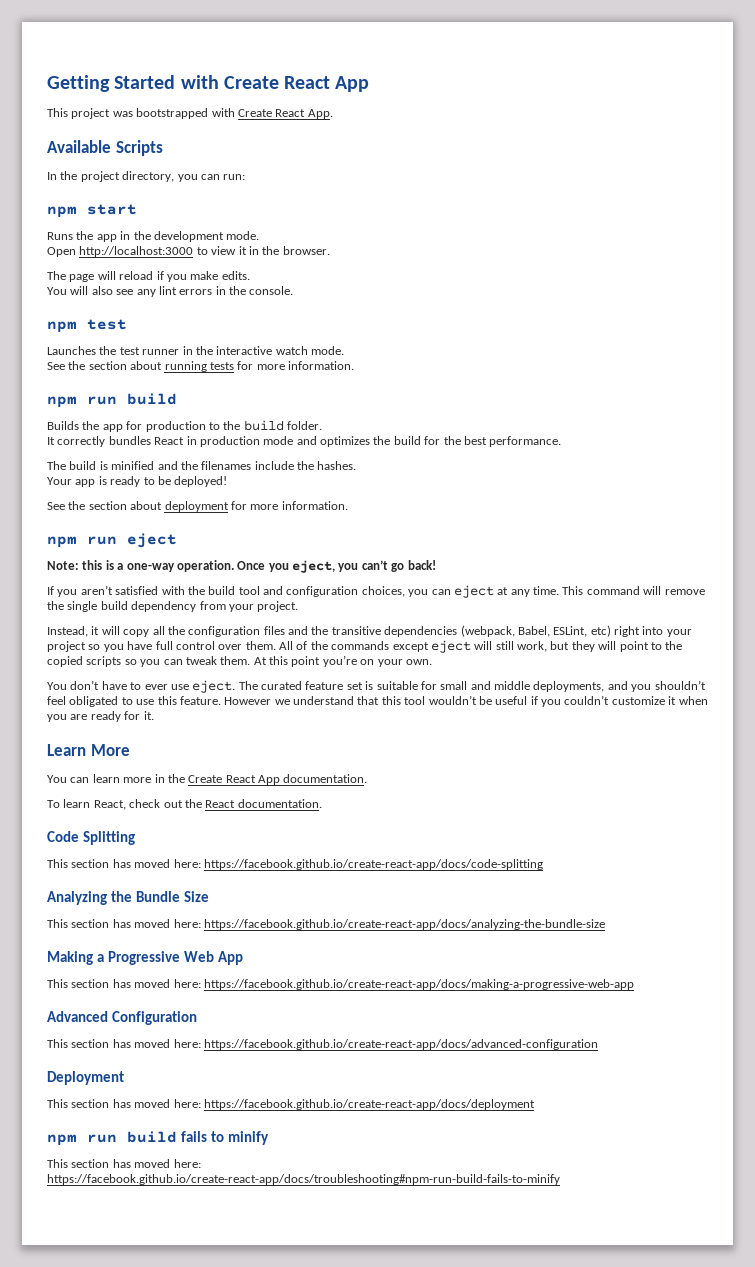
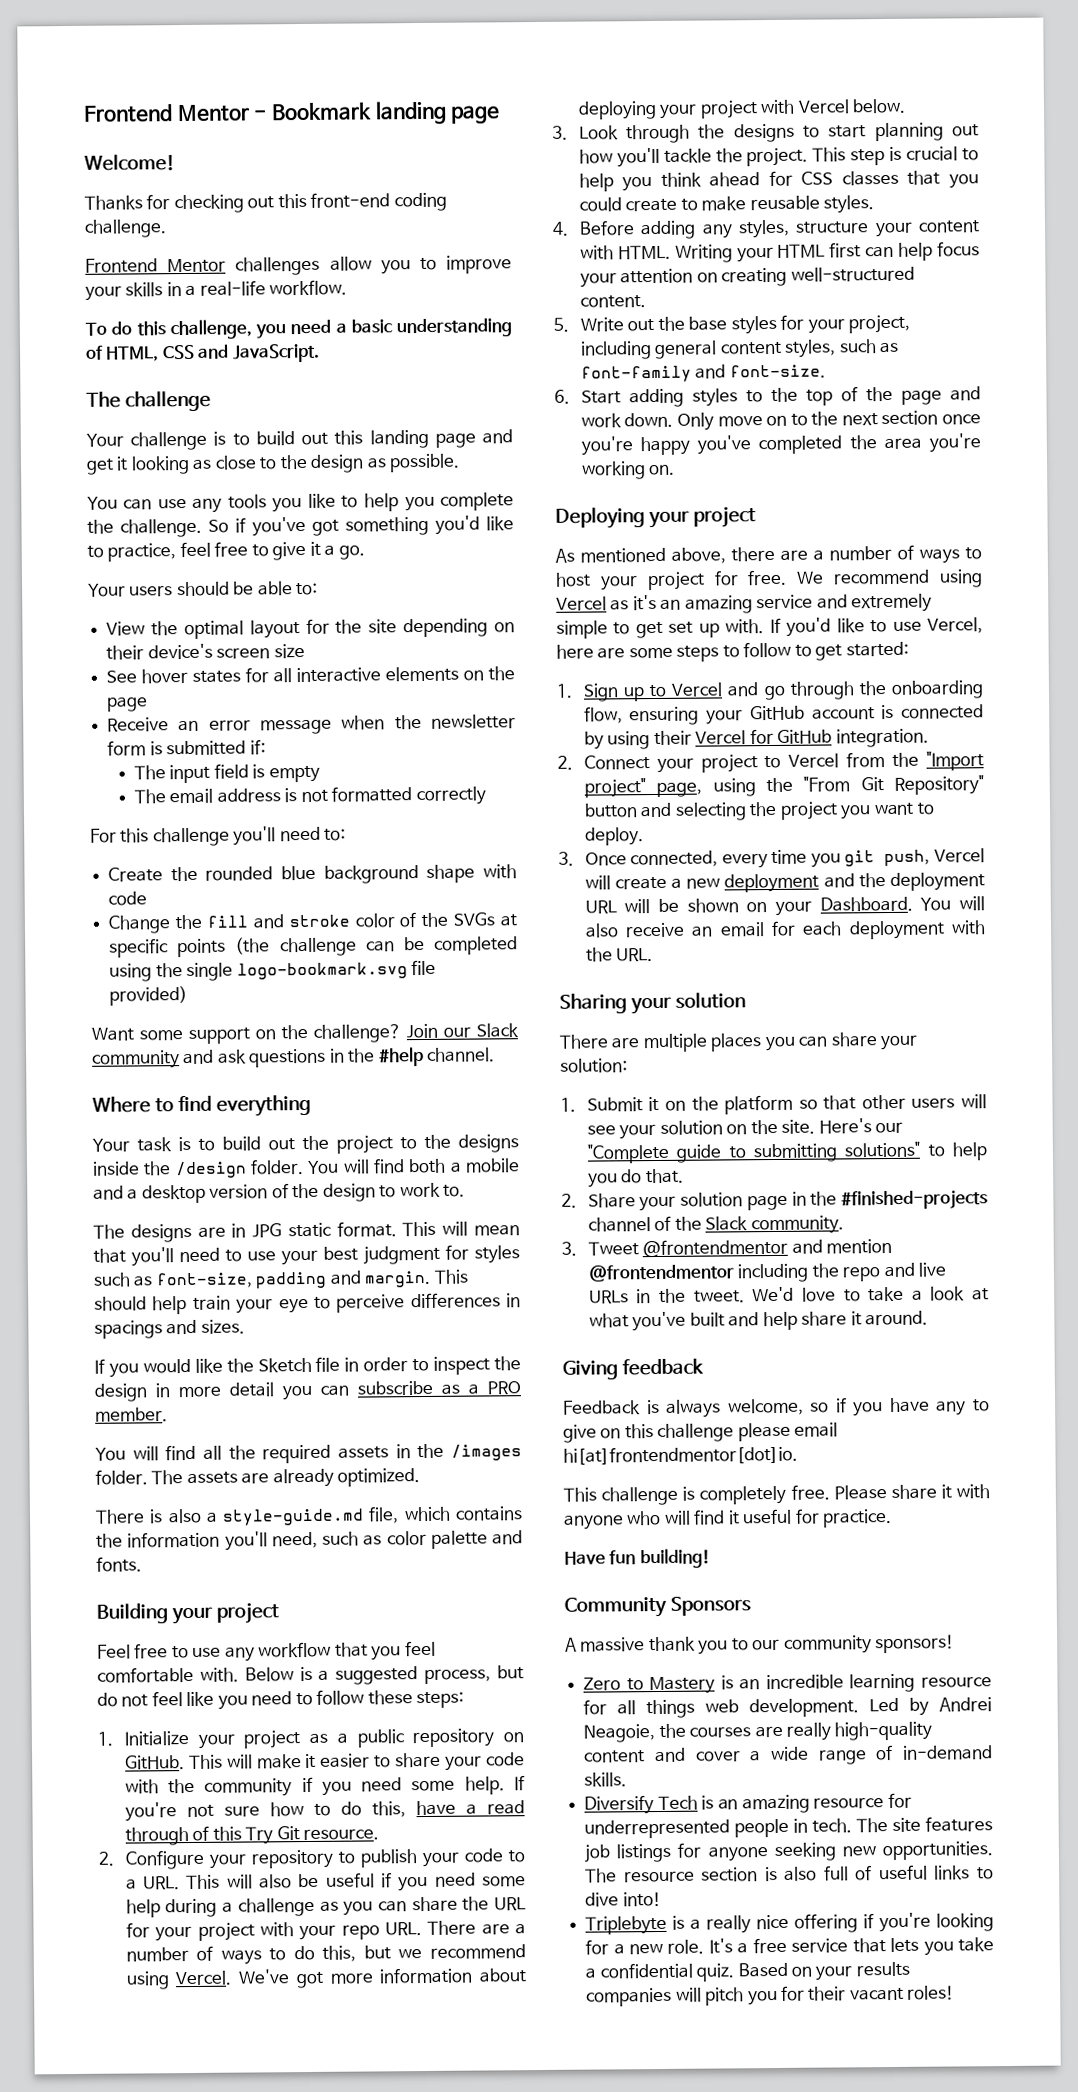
[47,75,370,92] [47,108,333,119] [47,140,163,156] [47,171,246,182] [47,204,137,218] [47,231,260,242] [47,246,330,257] [47,271,250,282] [47,286,294,297] [47,319,127,333] [47,346,344,355] [47,361,354,372] [47,393,177,408] [47,420,322,432] [47,436,562,447] [47,461,357,470] [47,476,228,487] [47,501,348,512] [47,533,177,548] [47,560,436,573] [47,585,705,598] [47,601,299,612] [47,625,692,637] [47,640,683,653] [47,655,432,667] [47,680,706,693] [47,695,708,707] [47,711,154,722] [47,744,130,756] [47,774,368,785] [47,799,322,810] [47,831,135,845] [47,859,543,870] [47,891,209,905] [47,919,605,930] [47,951,243,965] [47,979,634,990] [47,1011,197,1025] [47,1039,598,1050] [47,1071,124,1085] [47,1099,535,1110] [47,1131,269,1146] [47,1159,201,1168] [47,1174,560,1185] Getting Started with Create React App // This project was bootstrapped with Create React App. // Available Scripts // In the project directory, you can run: // npm start // Runs the app in the development mode. // Open http://localhost:3000 to view it in the browser. // The page will reload if you make edits. // You will also see any lint errors in the console. // npm test // Launches the test runner in the interactive watch mode. // See the section about running tests for more information. // npm run build // Builds the app for production to the build folder. // It correctly bundles React in production mode and optimizes the build for the best performance. // The build is minified and the filenames include the hashes. // Your app is ready to be deployed! // See the section about deployment for more information. // npm run eject // Note: this is a one-way operation. Once you eject, you can’t go back! // If you aren’t satisfied with the build tool and configuration choices, you can eject at any time. This command will remove the single build dependency from your project. // Instead, it will copy all the configuration files and the transitive dependencies (webpack, Babel, ESLint, etc) right into your project so you have full control over them. All of the commands except eject will still work, but they will point to the copied scripts so you can tweak them. At this point you’re on your own. // You don’t have to ever use eject. The curated feature set is suitable for small and middle deployments, and you shouldn’t feel obligated to use this feature. However we understand that this tool wouldn’t be useful if you couldn’t customize it when you are ready for it. // Learn More // You can learn more in the Create React App documentation. // To learn React, check out the React documentation. // Code Splitting // This section has moved here: https://facebook.github.io/create-react-app/docs/code-splitting // Analyzing the Bundle Size // This section has moved here: https://facebook.github.io/create-react-app/docs/analyzing-the-bundle-size // Making a Progressive Web App // This section has moved here: https://facebook.github.io/create-react-app/docs/making-a-progressive-web-app // Advanced Configuration // This section has moved here: https://facebook.github.io/create-react-app/docs/advanced-configuration // Deployment // This section has moved here: https://facebook.github.io/create-react-app/docs/deployment // npm run build fails to minify // This section has moved here: https://facebook.github.io/create-react-app/docs/troubleshooting#npm-run-build-fails-to-minify -> [83,100,501,125] [84,154,175,172] [84,192,447,214] [84,219,167,238] [85,255,513,276] [85,279,348,301] [85,318,513,340] [85,343,320,363] [86,390,212,412] [86,429,514,451] [86,453,461,475] [87,492,515,513] [87,515,514,538] [87,541,365,562] [88,581,319,597] [106,618,516,640] [106,643,305,660] [106,666,516,684] [106,696,149,712] [107,714,516,735] [107,739,266,756] [133,763,320,784] [133,786,486,806] [90,826,347,847] [108,864,517,884] [108,891,148,906] [108,912,517,934] [109,936,519,958] [109,959,436,982] [109,985,189,1006] [91,1023,519,1045] [92,1046,496,1069] [92,1094,312,1117] [92,1134,519,1154] [92,1158,521,1179] [93,1182,466,1204] [93,1221,521,1243] [93,1244,520,1267] [93,1269,469,1289] [94,1292,521,1315] [94,1319,245,1339] [94,1356,522,1378] [94,1380,521,1402] [95,1407,168,1422] [95,1443,522,1464] [95,1468,421,1488] [95,1506,523,1526] [96,1530,524,1551] [96,1556,142,1572] [96,1602,280,1625] [97,1640,436,1662] [97,1665,524,1685] [97,1689,465,1710] [97,1728,524,1749] [124,1752,526,1771] [124,1775,526,1797] [124,1800,525,1822] [124,1825,380,1846] [98,1848,526,1870] [125,1872,526,1892] [125,1896,526,1918] [125,1920,527,1942] [125,1944,527,1965] [125,1967,527,1990] [577,98,907,120] [552,122,979,144] [578,146,979,168] [578,170,980,192] [578,195,875,214] [552,219,980,240] [579,241,981,263] [579,266,915,288] [579,295,646,308] [553,314,910,335] [579,339,900,360] [580,364,826,383] [554,386,982,408] [580,410,982,431] [580,433,981,456] [581,461,676,480] [555,506,757,529] [555,544,982,564] [555,569,983,591] [556,593,933,614] [556,617,983,639] [556,641,909,662] [556,680,985,702] [583,704,984,726] [583,728,929,750] [557,751,984,773] [583,775,984,798] [583,801,935,821] [584,827,644,846] [558,848,985,869] [584,872,985,893] [584,896,986,916] [584,920,986,940] [585,947,654,962] [559,992,747,1015] [559,1032,919,1053] [560,1058,628,1073] [560,1094,988,1115] [586,1118,903,1140] [586,1141,987,1164] [587,1168,684,1188] [561,1190,988,1212] [587,1215,844,1235] [561,1238,893,1258] [587,1262,947,1283] [588,1286,989,1304] [588,1310,928,1332] [562,1358,705,1380] [563,1397,990,1418] [563,1422,839,1443] [563,1445,798,1465] [563,1484,990,1506] [564,1508,893,1530] [564,1548,711,1569] [564,1596,752,1618] [565,1634,956,1655] [583,1673,992,1695] [583,1697,992,1719] [583,1721,933,1743] [584,1744,994,1765] [584,1772,628,1787] [584,1792,912,1815] [584,1816,993,1839] [584,1841,993,1863] [585,1864,994,1883] [585,1891,662,1907] [585,1912,994,1935] [585,1937,994,1956] [585,1961,910,1982] [586,1985,956,2007] Frontend Mentor - Bookmark landing page // Welcome! // Thanks for checking out this front-end coding challenge. // Frontend Mentor challenges allow you to improve your skills in a real-life workflow. // To do this challenge, you need a basic understanding of HTML, CSS and JavaScript. // The challenge // Your challenge is to build out this landing page and get it looking as close to the design as possible. // You can use any tools you like to help you complete the challenge. So if you've got something you'd like to practice, feel free to give it a go. // Your users should be able to: // View the optimal layout for the site depending on their device's screen size // See hover states for all interactive elements on the page // Receive an error message when the newsletter form is submitted if: // The input field is empty // The email address is not formatted correctly // For this challenge you'll need to: // Create the rounded blue background shape with code // Change the fill and stroke color of the SVGs at specific points (the challenge can be completed using the single logo-bookmark.svg file provided) // Want some support on the challenge? Join our Slack community and ask questions in the #help channel. // Where to find everything // Your task is to build out the project to the designs inside the /design folder. You will find both a mobile and a desktop version of the design to work to. // The designs are in JPG static format. This will mean that you'll need to use your best judgment for styles such as font-size, padding and margin. This should help train your eye to perceive differences in spacings and sizes. // If you would like the Sketch file in order to inspect the design in more detail you can subscribe as a PRO member. // You will find all the required assets in the /images folder. The assets are already optimized. // There is also a style-guide.md file, which contains the information you'll need, such as color palette and fonts. // Building your project // Feel free to use any workflow that you feel comfortable with. Below is a suggested process, but do not feel like you need to follow these steps: // 1. Initialize your project as a public repository on GitHub. This will make it easier to share your code with the community if you need some help. If you're not sure how to do this, have a read through of this Try Git resource. // 2. Configure your repository to publish your code to a URL. This will also be useful if you need some help during a challenge as you can share the URL for your project with your repo URL. There are a number of ways to do this, but we recommend using Vercel. We've got more information about deploying your project with Vercel below. // 3. Look through the designs to start planning out how you'll tackle the project. This step is crucial to help you think ahead for CSS classes that you could create to make reusable styles. // 4. Before adding any styles, structure your content with HTML. Writing your HTML first can help focus your attention on creating well-structured content. // 5. Write out the base styles for your project, including general content styles, such as font-family and font-size. // 6. Start adding styles to the top of the page and work down. Only move on to the next section once you're happy you've completed the area you're working on. // Deploying your project // As mentioned above, there are a number of ways to host your project for free. We recommend using Vercel as it's an amazing service and extremely simple to get set up with. If you'd like to use Vercel, here are some steps to follow to get started: // 1. Sign up to Vercel and go through the onboarding flow, ensuring your GitHub account is connected by using their Vercel for GitHub integration. // 2. Connect your project to Vercel from the "Import project" page, using the "From Git Repository" button and selecting the project you want to deploy. // 3. Once connected, every time you git push, Vercel will create a new deployment and the deployment URL will be shown on your Dashboard. You will also receive an email for each deployment with the URL. // Sharing your solution // There are multiple places you can share your solution: // 1. Submit it on the platform so that other users will see your solution on the site. Here's our "Complete guide to submitting solutions" to help you do that. // 2. Share your solution page in the #finished-projects channel of the Slack community. // 3. Tweet @frontendmentor and mention @frontendmentor including the repo and live URLs in the tweet. We'd love to take a look at what you've built and help share it around. // Giving feedback // Feedback is always welcome, so if you have any to give on this challenge please email hi[at]frontendmentor[dot]io. // This challenge is completely free. Please share it with anyone who will find it useful for practice. // Have fun building! // Community Sponsors // A massive thank you to our community sponsors! // Zero to Mastery is an incredible learning resource for all things web development. Led by Andrei Neagoie, the courses are really high-quality content and cover a wide range of in-demand skills. // Diversify Tech is an amazing resource for underrepresented people in tech. The site features job listings for anyone seeking new opportunities. The resource section is also full of useful links to dive into! // Triplebyte is a really nice offering if you're looking for a new role. It's a free service that lets you take a confidential quiz. Based on your results companies will pitch you for their vacant roles!

